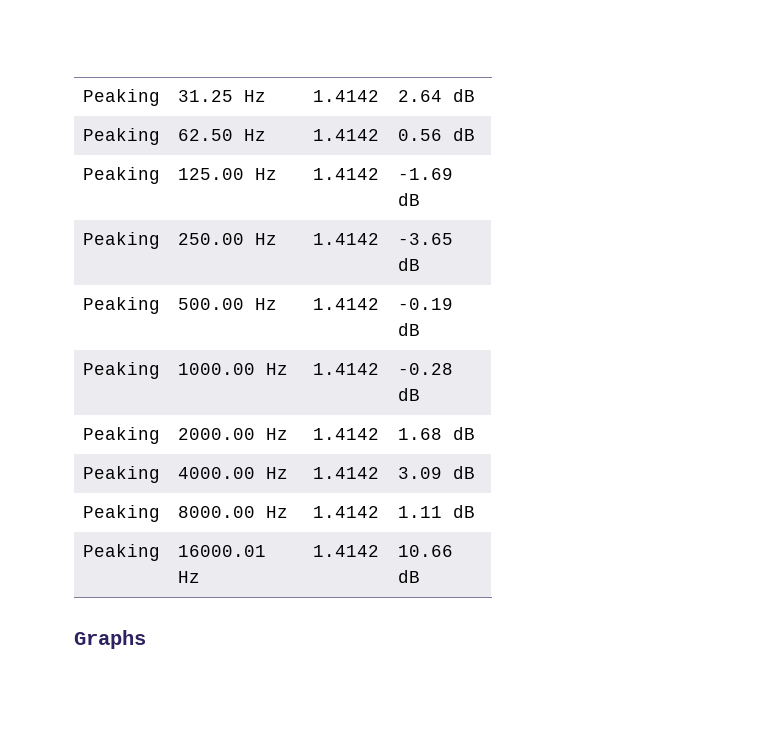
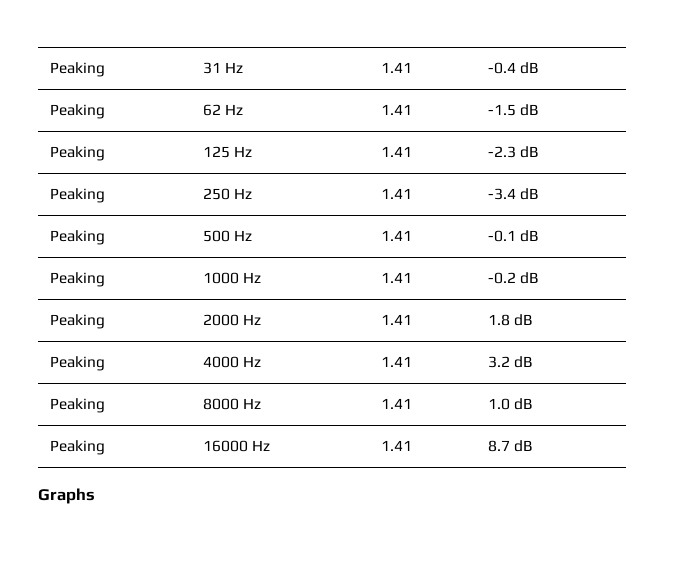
[82,89,160,106] [177,90,266,102] [312,90,379,102] [397,89,475,102] [82,128,160,145] [177,129,266,141] [312,129,379,141] [397,128,475,141] [82,167,160,184] [177,168,277,180] [312,168,379,180] [397,168,453,180] [397,193,420,206] [82,232,160,249] [177,233,277,245] [312,233,379,245] [397,233,453,245] [397,258,420,271] [82,297,160,314] [177,298,277,310] [312,298,379,310] [397,298,453,310] [397,323,420,336] [82,362,160,379] [177,363,288,375] [312,363,379,375] [397,363,453,375] [397,388,420,401] [82,427,160,444] [177,428,288,440] [312,428,379,440] [397,427,475,440] [82,466,160,483] [177,467,288,479] [312,467,379,479] [397,466,475,479] [82,505,160,522] [177,506,288,518] [312,506,379,518] [397,505,475,518] [82,544,160,561] [177,545,266,557] [177,571,200,583] [312,545,379,557] [397,545,453,557] Peaking | 31.25 Hz | 1.4142 | 2.64 dB // Peaking | 62.50 Hz | 1.4142 | 0.56 dB // Peaking | 125.00 Hz | 1.4142 | -1.69 dB // Peaking | 250.00 Hz | 1.4142 | -3.65 dB // Peaking | 500.00 Hz | 1.4142 | -0.19 dB // Peaking | 1000.00 Hz | 1.4142 | -0.28 dB // Peaking | 2000.00 Hz | 1.4142 | 1.68 dB // Peaking | 4000.00 Hz | 1.4142 | 3.09 dB // Peaking | 8000.00 Hz | 1.4142 | 1.11 dB // Peaking | 16000.01 Hz | 1.4142 | 10.66 -> [50,62,106,77] [203,62,244,74] [381,62,413,73] [488,62,540,74] [50,104,106,119] [203,104,244,116] [381,104,413,115] [488,104,540,116] [50,146,106,161] [203,146,253,158] [381,146,413,157] [488,146,540,158] [50,188,106,203] [203,188,253,200] [381,188,413,199] [488,188,540,200] [50,230,106,245] [203,230,253,242] [381,230,413,241] [488,230,540,242] [50,272,106,287] [203,272,262,284] [381,272,413,283] [488,272,540,284] [50,314,106,329] [203,314,262,326] [381,314,413,325] [488,314,534,326] [50,356,106,371] [203,356,262,368] [381,356,413,367] [488,356,534,368] [50,398,106,413] [203,398,262,410] [381,398,413,409] [488,398,534,410] [50,440,106,455] [203,440,271,452] [381,440,413,451] [488,440,511,452] Peaking | 31 Hz | 1.41 | -0.4 dB // Peaking | 62 Hz | 1.41 | -1.5 dB // Peaking | 125 Hz | 1.41 | -2.3 dB // Peaking | 250 Hz | 1.41 | -3.4 dB // Peaking | 500 Hz | 1.41 | -0.1 dB // Peaking | 1000 Hz | 1.41 | -0.2 dB // Peaking | 2000 Hz | 1.41 | 1.8 dB // Peaking | 4000 Hz | 1.41 | 3.2 dB // Peaking | 8000 Hz | 1.41 | 1.0 dB // Peaking | 16000 Hz | 1.41 | 8.7

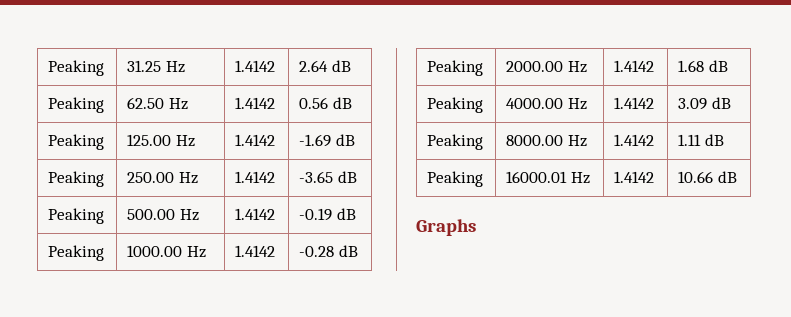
[50,62,106,77] [203,62,244,74] [381,62,413,73] [488,62,540,74] [50,104,106,119] [203,104,244,116] [381,104,413,115] [488,104,540,116] [50,146,106,161] [203,146,253,158] [381,146,413,157] [488,146,540,158] [50,188,106,203] [203,188,253,200] [381,188,413,199] [488,188,540,200] [50,230,106,245] [203,230,253,242] [381,230,413,241] [488,230,540,242] [50,272,106,287] [203,272,262,284] [381,272,413,283] [488,272,540,284] [50,314,106,329] [203,314,262,326] [381,314,413,325] [488,314,534,326] [50,356,106,371] [203,356,262,368] [381,356,413,367] [488,356,534,368] [50,398,106,413] [203,398,262,410] [381,398,413,409] [488,398,534,410] [50,440,106,455] [203,440,271,452] [381,440,413,451] [488,440,511,452] Peaking | 31 Hz | 1.41 | -0.4 dB // Peaking | 62 Hz | 1.41 | -1.5 dB // Peaking | 125 Hz | 1.41 | -2.3 dB // Peaking | 250 Hz | 1.41 | -3.4 dB // Peaking | 500 Hz | 1.41 | -0.1 dB // Peaking | 1000 Hz | 1.41 | -0.2 dB // Peaking | 2000 Hz | 1.41 | 1.8 dB // Peaking | 4000 Hz | 1.41 | 3.2 dB // Peaking | 8000 Hz | 1.41 | 1.0 dB // Peaking | 16000 Hz | 1.41 | 8.7 -> [48,60,105,76] [127,60,185,73] [235,60,276,72] [299,60,351,72] [48,97,105,113] [127,97,188,110] [235,97,276,109] [299,97,352,109] [48,134,105,150] [127,134,195,147] [235,134,276,146] [299,134,355,147] [48,171,105,187] [127,172,198,184] [235,171,276,183] [299,171,357,183] [48,208,105,224] [127,209,199,221] [235,208,276,220] [299,208,356,221] [48,245,105,261] [127,245,206,258] [235,245,276,257] [299,245,358,257] [427,60,484,76] [506,61,587,73] [614,60,655,72] [678,60,728,72] [427,97,484,113] [506,98,587,110] [614,97,655,109] [678,97,731,110] [427,134,484,150] [506,135,587,147] [614,134,655,146] [678,134,724,146] [427,171,484,187] [506,171,590,184] [614,171,655,183] [678,171,714,183] Peaking | 31.25 Hz | 1.4142 | 2.64 dB // Peaking | 62.50 Hz | 1.4142 | 0.56 dB // Peaking | 125.00 Hz | 1.4142 | -1.69 dB // Peaking | 250.00 Hz | 1.4142 | -3.65 dB // Peaking | 500.00 Hz | 1.4142 | -0.19 dB // Peaking | 1000.00 Hz | 1.4142 | -0.28 dB // Peaking | 2000.00 Hz | 1.4142 | 1.68 dB // Peaking | 4000.00 Hz | 1.4142 | 3.09 dB // Peaking | 8000.00 Hz | 1.4142 | 1.11 dB // Peaking | 16000.01 Hz | 1.4142 | 10.66

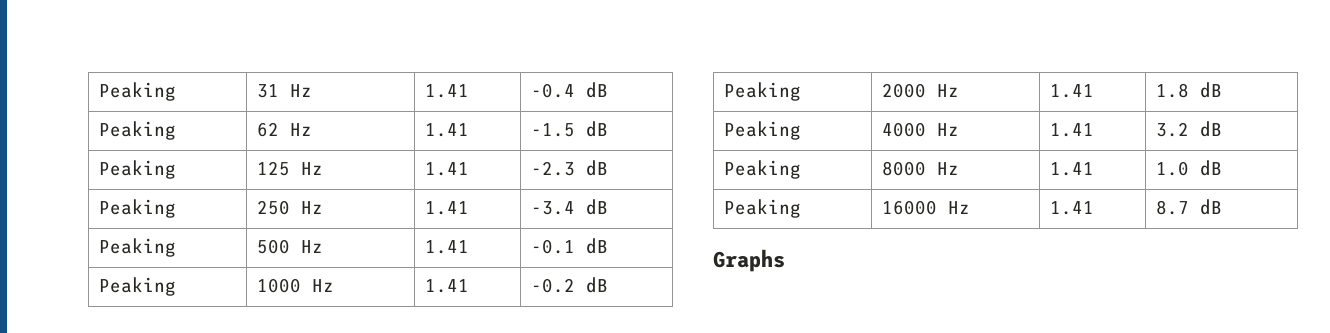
[48,60,105,76] [127,60,185,73] [235,60,276,72] [299,60,351,72] [48,97,105,113] [127,97,188,110] [235,97,276,109] [299,97,352,109] [48,134,105,150] [127,134,195,147] [235,134,276,146] [299,134,355,147] [48,171,105,187] [127,172,198,184] [235,171,276,183] [299,171,357,183] [48,208,105,224] [127,209,199,221] [235,208,276,220] [299,208,356,221] [48,245,105,261] [127,245,206,258] [235,245,276,257] [299,245,358,257] [427,60,484,76] [506,61,587,73] [614,60,655,72] [678,60,728,72] [427,97,484,113] [506,98,587,110] [614,97,655,109] [678,97,731,110] [427,134,484,150] [506,135,587,147] [614,134,655,146] [678,134,724,146] [427,171,484,187] [506,171,590,184] [614,171,655,183] [678,171,714,183] Peaking | 31.25 Hz | 1.4142 | 2.64 dB // Peaking | 62.50 Hz | 1.4142 | 0.56 dB // Peaking | 125.00 Hz | 1.4142 | -1.69 dB // Peaking | 250.00 Hz | 1.4142 | -3.65 dB // Peaking | 500.00 Hz | 1.4142 | -0.19 dB // Peaking | 1000.00 Hz | 1.4142 | -0.28 dB // Peaking | 2000.00 Hz | 1.4142 | 1.68 dB // Peaking | 4000.00 Hz | 1.4142 | 3.09 dB // Peaking | 8000.00 Hz | 1.4142 | 1.11 dB // Peaking | 16000.01 Hz | 1.4142 | 10.66 -> [99,82,177,101] [257,84,313,98] [425,84,470,98] [531,82,609,98] [99,121,177,140] [257,122,313,137] [425,123,470,137] [531,121,609,137] [99,160,177,179] [257,161,324,176] [425,162,470,176] [531,160,609,176] [99,199,177,218] [257,200,324,215] [425,201,470,215] [531,199,609,215] [99,238,177,257] [257,239,324,254] [425,240,470,254] [531,238,609,254] [99,277,177,296] [257,278,335,293] [425,279,470,293] [531,277,609,293] [724,82,802,101] [882,83,960,98] [1050,84,1095,98] [1156,82,1223,98] [724,121,802,140] [882,122,960,137] [1050,123,1095,137] [1156,121,1223,137] [724,160,802,179] [882,161,960,176] [1050,162,1095,176] [1156,160,1223,176] [724,199,802,218] [882,200,971,215] [1050,201,1095,215] [1156,200,1190,215] Peaking | 31 Hz | 1.41 | -0.4 dB // Peaking | 62 Hz | 1.41 | -1.5 dB // Peaking | 125 Hz | 1.41 | -2.3 dB // Peaking | 250 Hz | 1.41 | -3.4 dB // Peaking | 500 Hz | 1.41 | -0.1 dB // Peaking | 1000 Hz | 1.41 | -0.2 dB // Peaking | 2000 Hz | 1.41 | 1.8 dB // Peaking | 4000 Hz | 1.41 | 3.2 dB // Peaking | 8000 Hz | 1.41 | 1.0 dB // Peaking | 16000 Hz | 1.41 | 8.7

